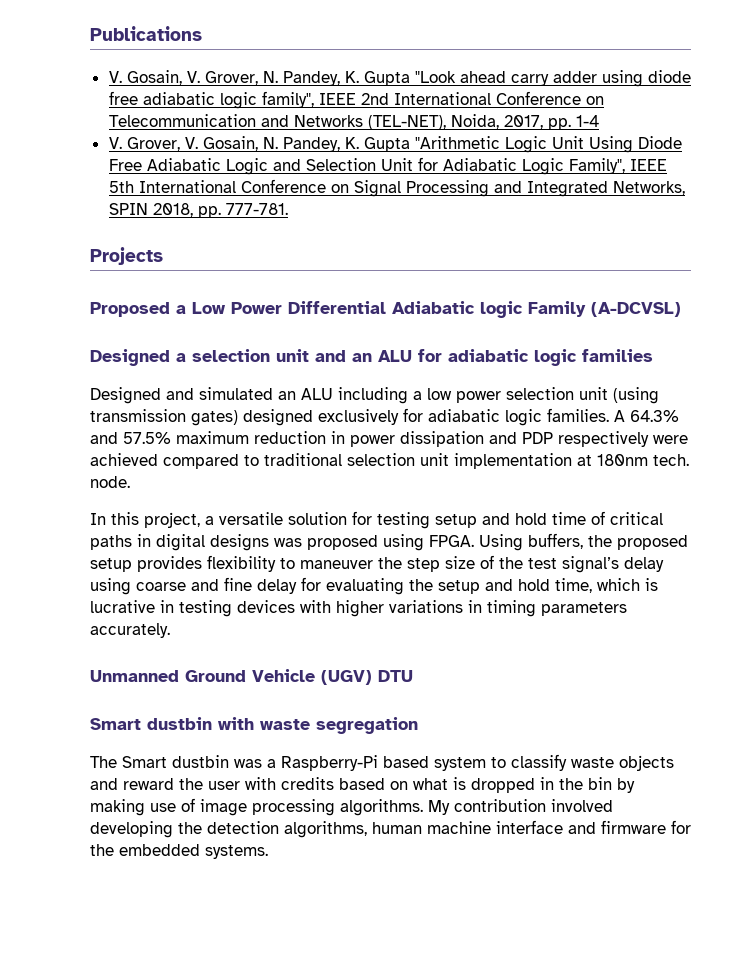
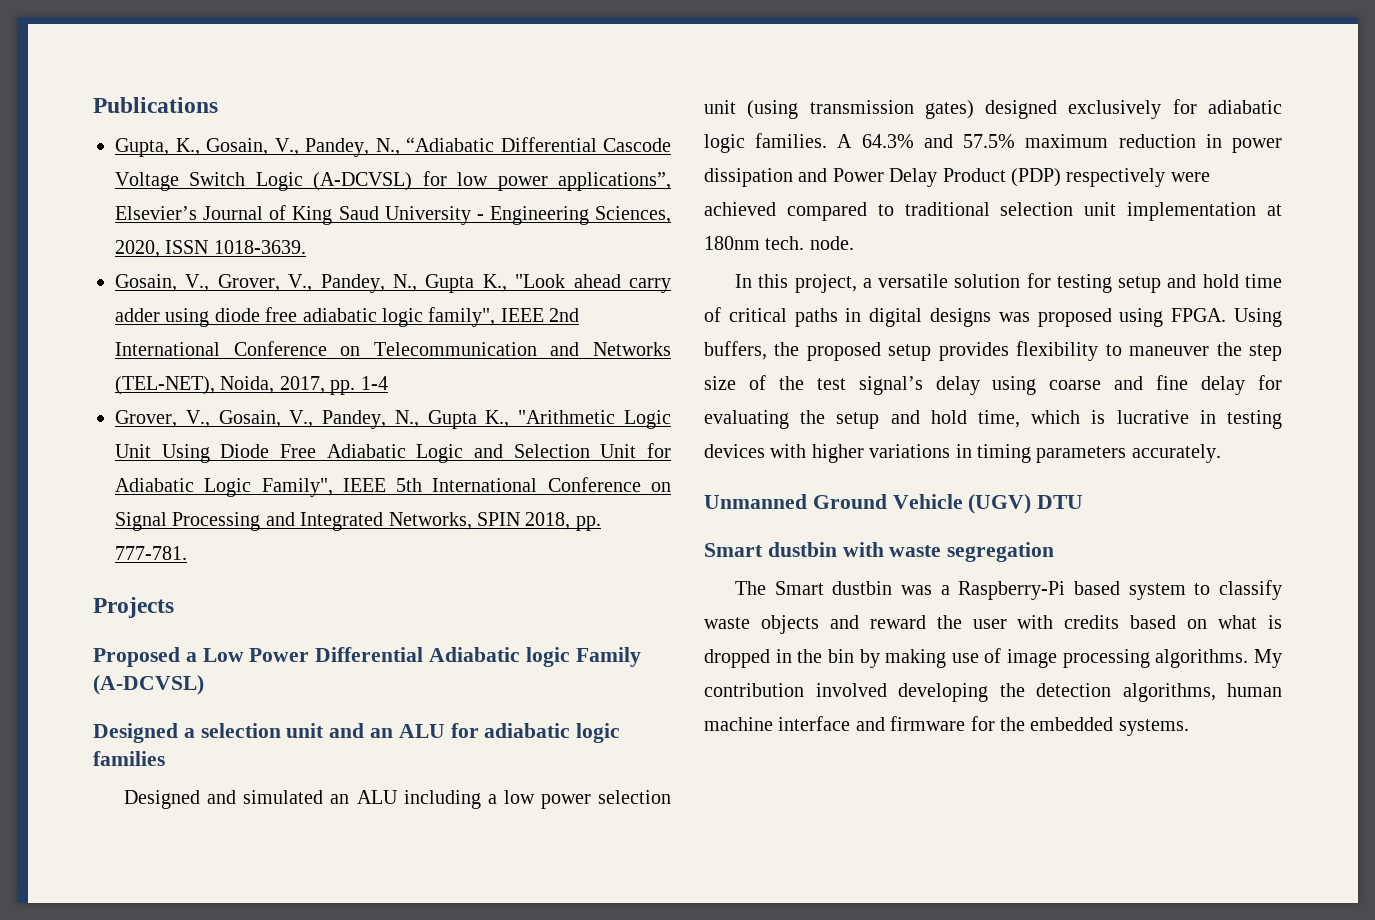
[108,70,410,86] V. Gosain, V. Grover, N. Pandey, K. Gupta -> [115,137,671,157] [115,171,672,191] [115,205,671,225] [115,240,306,258] [115,274,507,293] Gupta, K., Gosain, V., Pandey, N., “Adiabatic Differential Cascode Voltage Switch Logic (A-DCVSL) for low power applications”, Elsevier’s Journal of King Saud University - Engineering Sciences, 2020, ISSN 1018-3639. // Gosain, V., Grover, V., Pandey, N., Gupta K.,
[108,136,410,152] V. Grover, V. Gosain, N. Pandey, K. Gupta -> [115,410,510,429] Grover, V., Gosain, V., Pandey, N., Gupta K.,
[522,432,553,444] PDP -> [832,168,1061,187] Power Delay Product (PDP)

